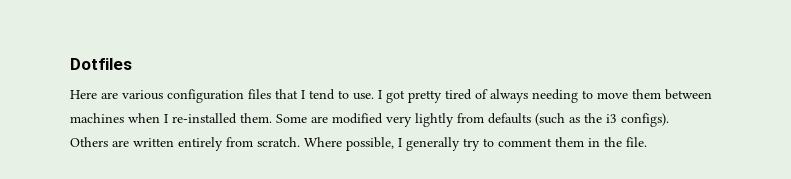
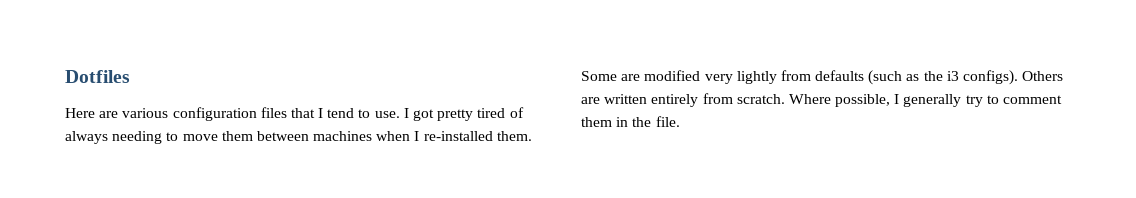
(669, 120) // -> (1019, 77) none

